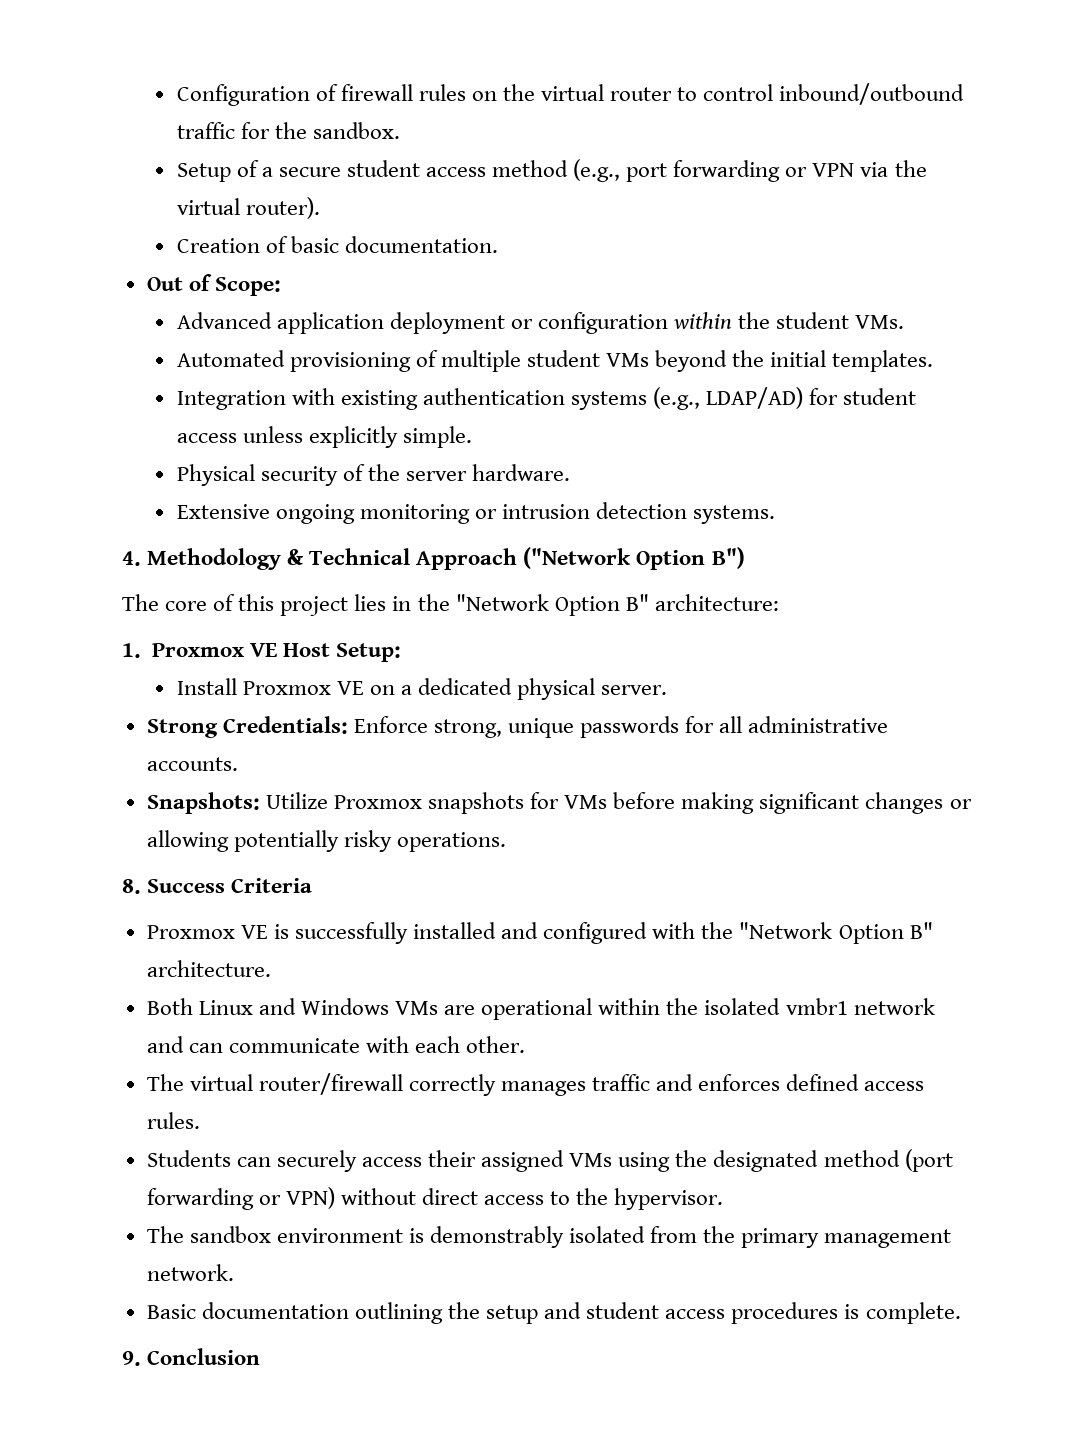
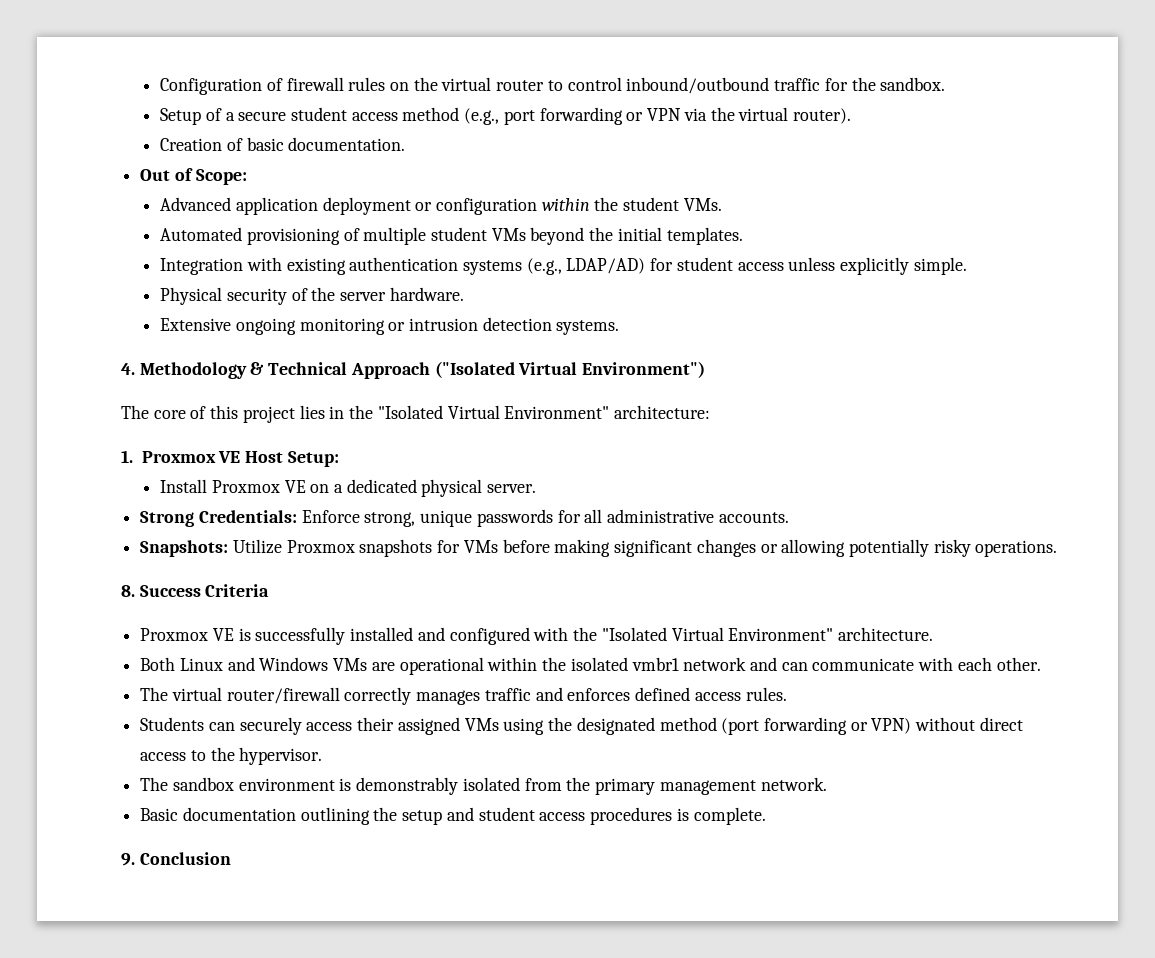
[523,547,745,570] ("Network Option B") -> [434,361,706,378] ("Isolated Virtual Environment")
[455,594,649,616] "Network Option B" -> [377,405,610,419] "Isolated Virtual Environment"
[739,922,933,944] "Network Option B" -> [601,627,834,641] "Isolated Virtual Environment"

